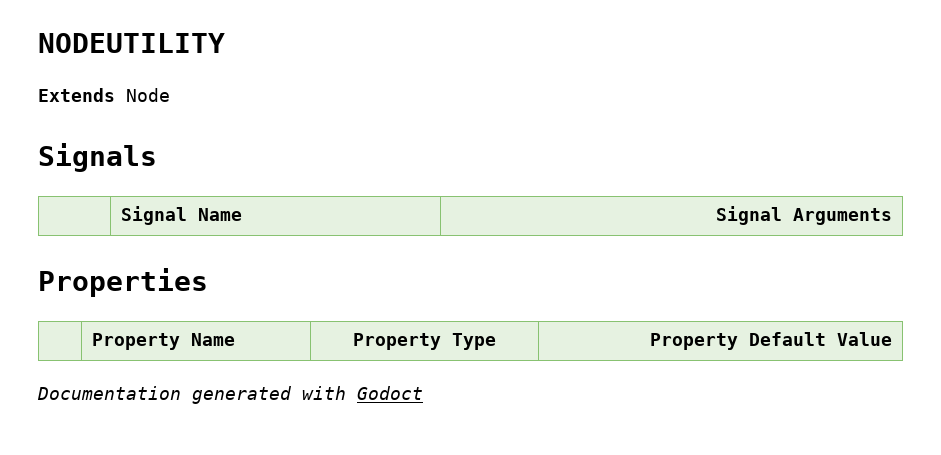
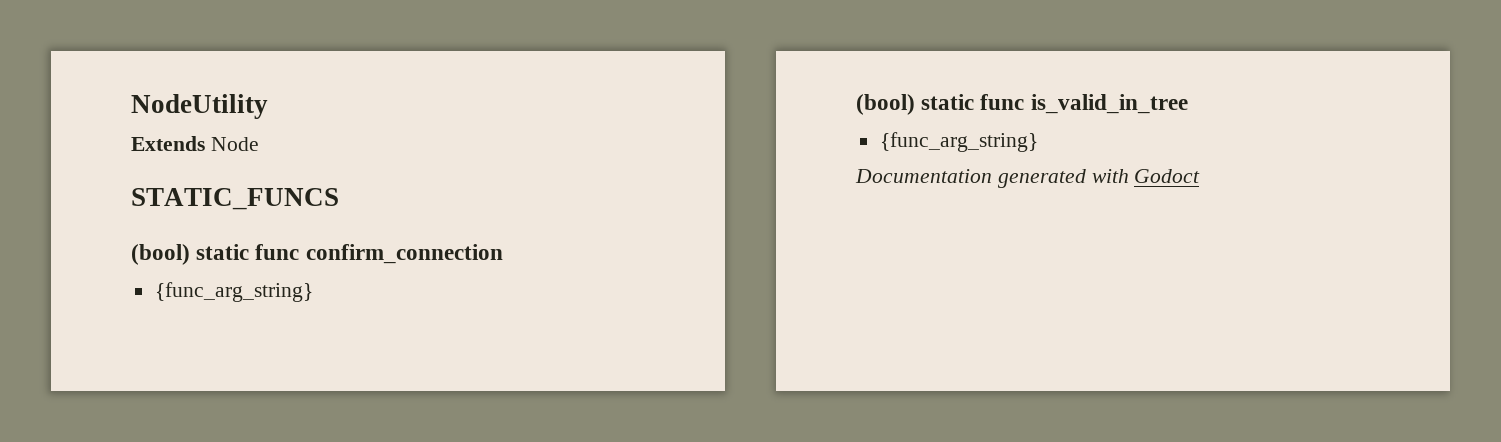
[38,33,225,53] NODEUTILITY -> [131,94,268,119] NodeUtility
[38,143,157,172] [120,206,242,225] [716,206,893,225] [38,268,208,297] [91,333,235,350] [353,333,496,350] [650,332,893,350] Signals // | Signal Name | Signal Arguments // Properties // | Property Name | Property Type | Property Default Value -> [131,188,339,210] [131,244,503,265] [154,282,313,302] [856,94,1188,115] [879,132,1038,152] STATIC_FUNCS // (bool) static func confirm_connection // {func_arg_string} // (bool) static func is_valid_in_tree // {func_arg_string}

